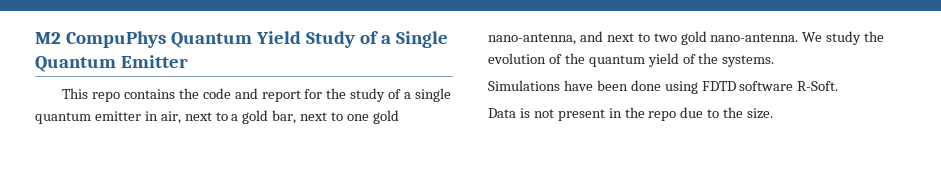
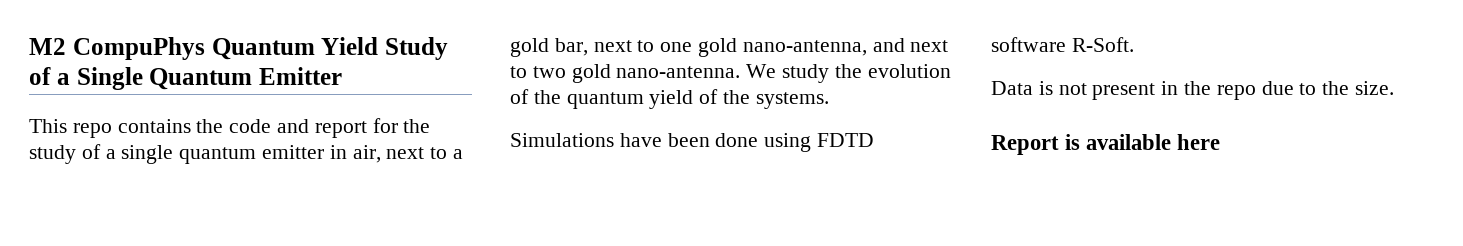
(774, 113) none -> [991,134,1221,155] // Report is available here

